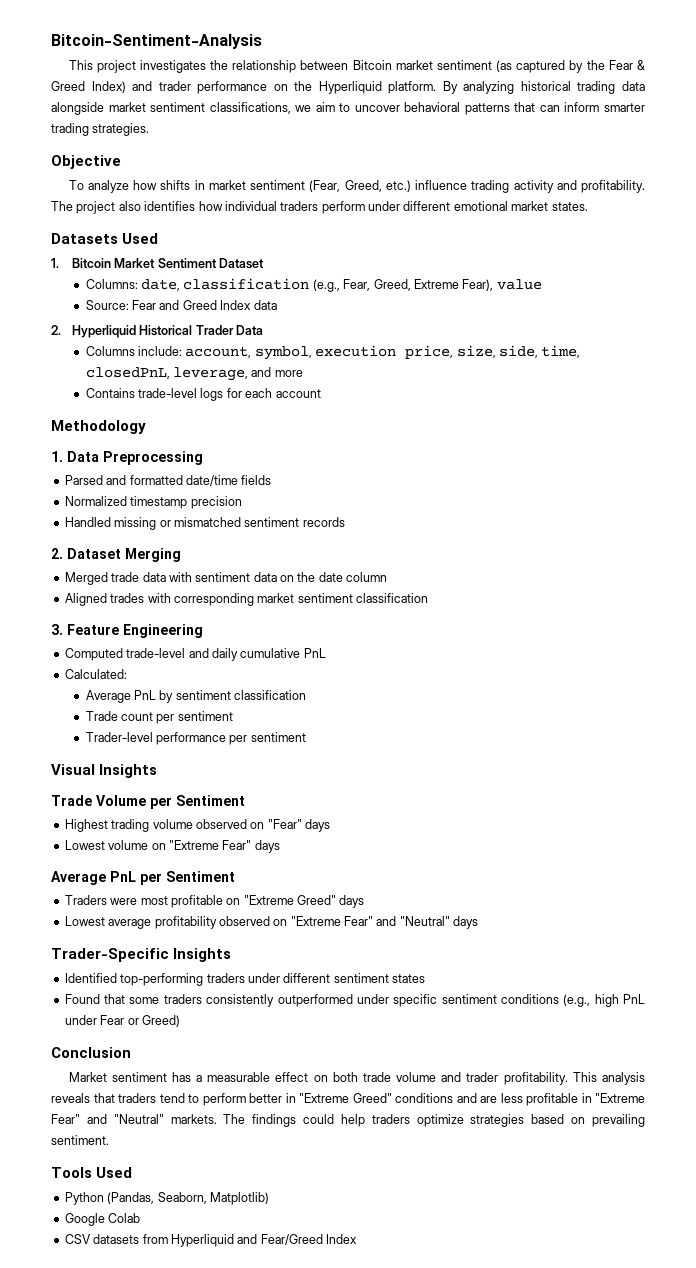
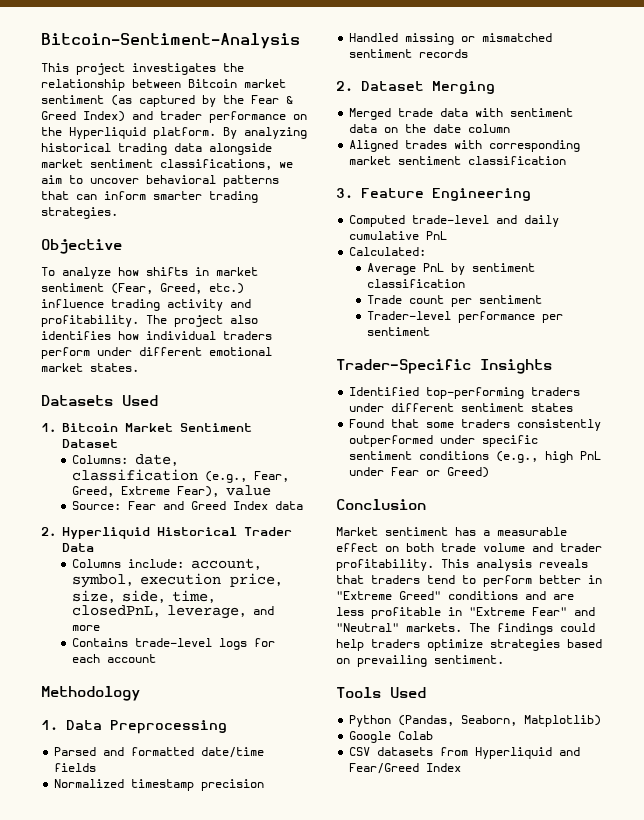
[51,764,158,778] [51,795,245,809] [64,819,330,832] [64,840,280,853] [51,871,235,885] [64,895,365,908] [64,916,479,929] // Visual Insights // Trade Volume per Sentiment // Highest trading volume observed on "Fear" days // Lowest volume on "Extreme Fear" days // Average PnL per Sentiment // Traders were most profitable on "Extreme Greed" days // Lowest average profitability observed on "Extreme Fear" and "Neutral" days -> (431, 331) none

